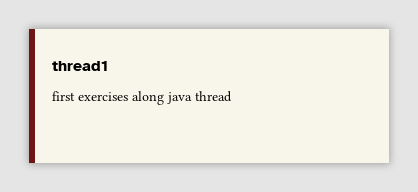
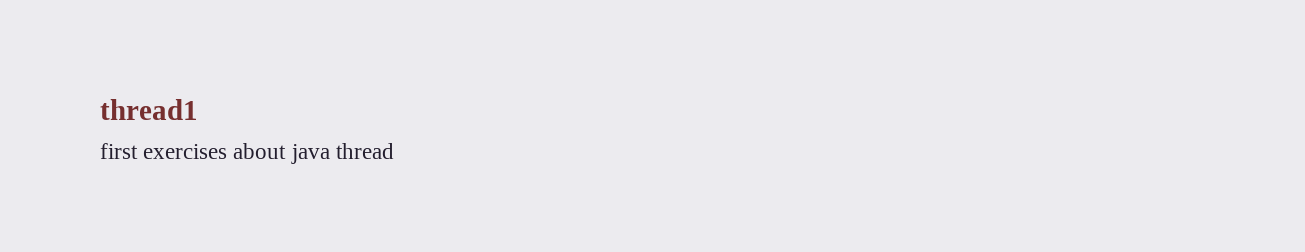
[132,91,164,105] along -> [233,143,287,159] about

